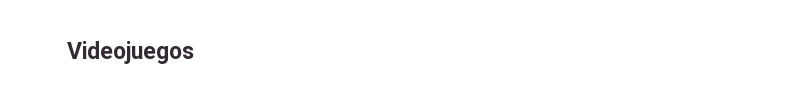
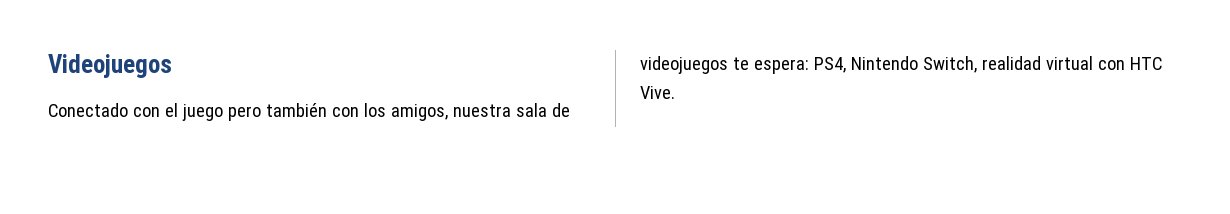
(194, 52) none -> [48,103,570,121] [640,56,1162,74] [640,86,675,99] // Conectado con el juego pero también con los amigos, nuestra sala de videojuegos te espera: PS4, Nintendo Switch, realidad virtual con HTC Vive.

